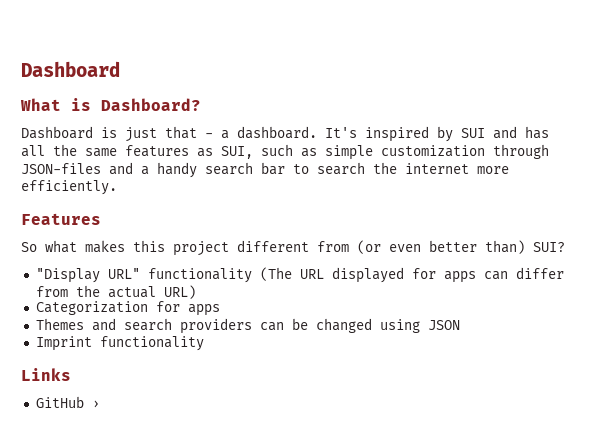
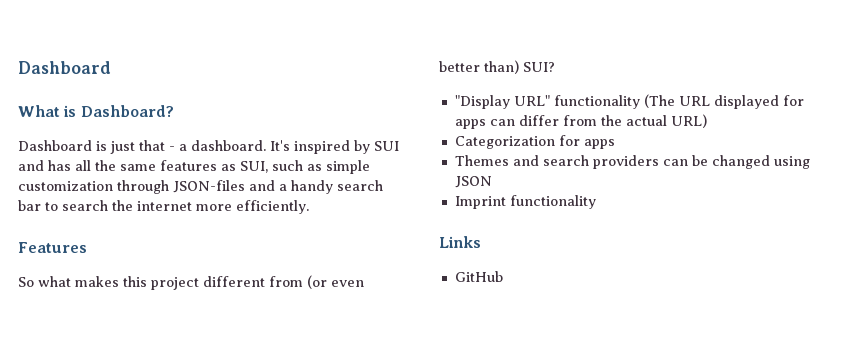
[91,400,100,408] › -> (503, 276) none

